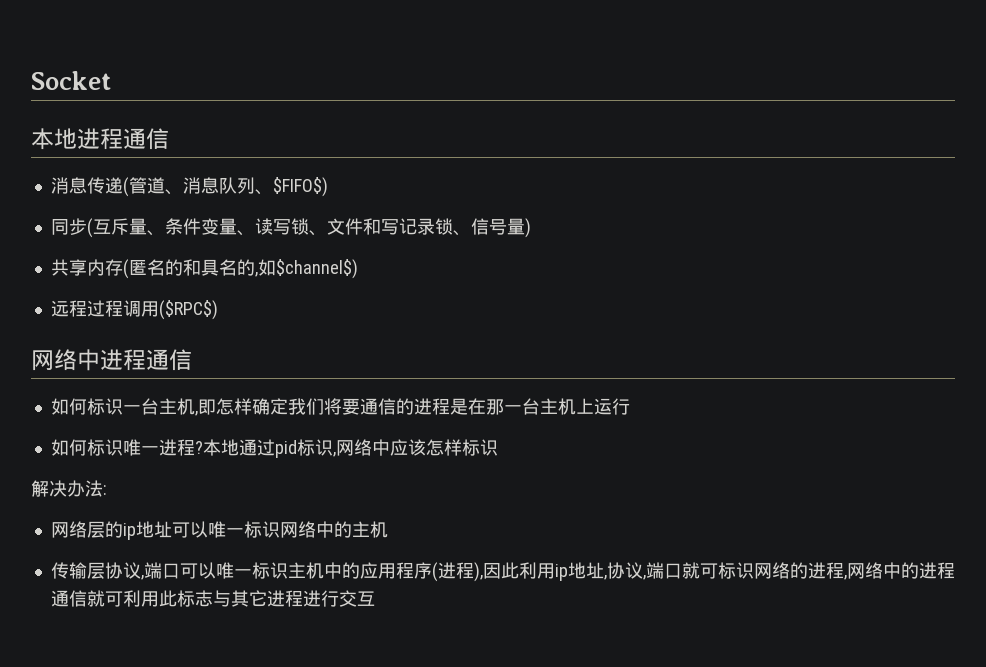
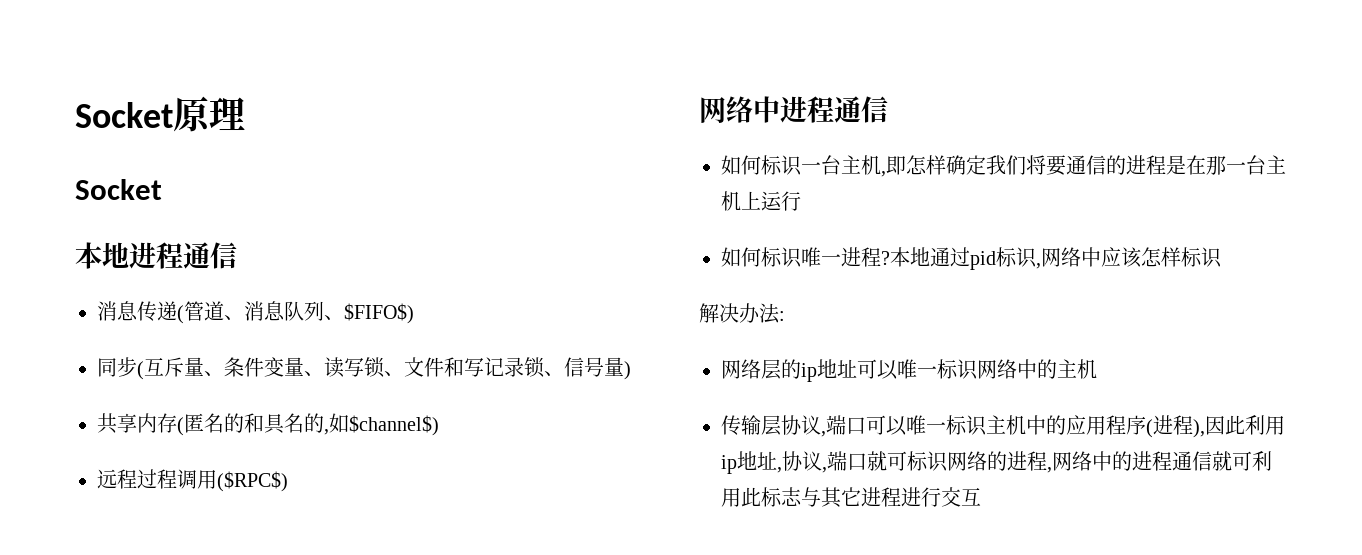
[31,71,111,90] Socket -> [75,96,245,132] [75,179,162,200] Socket原理 // Socket

